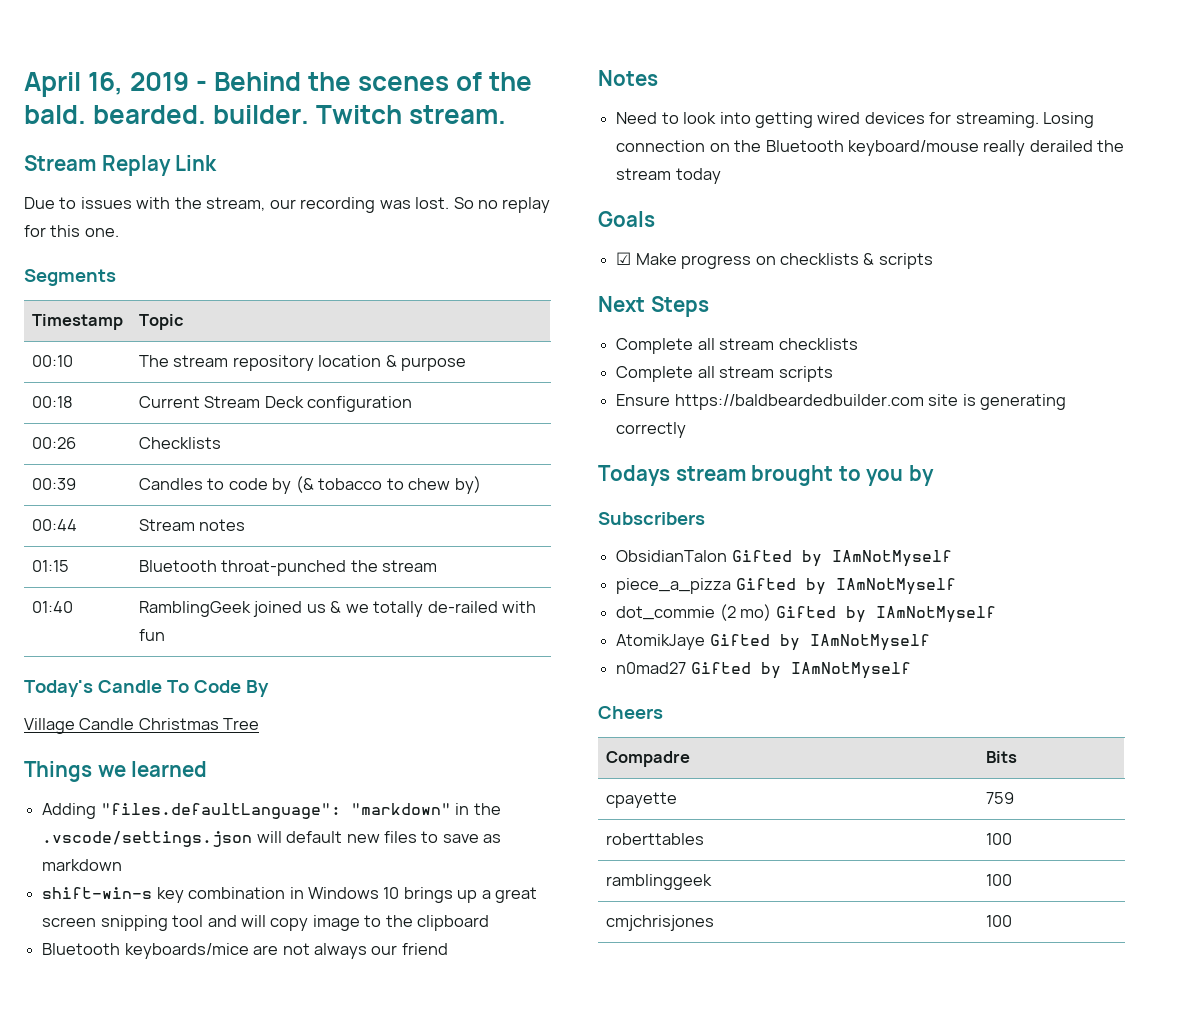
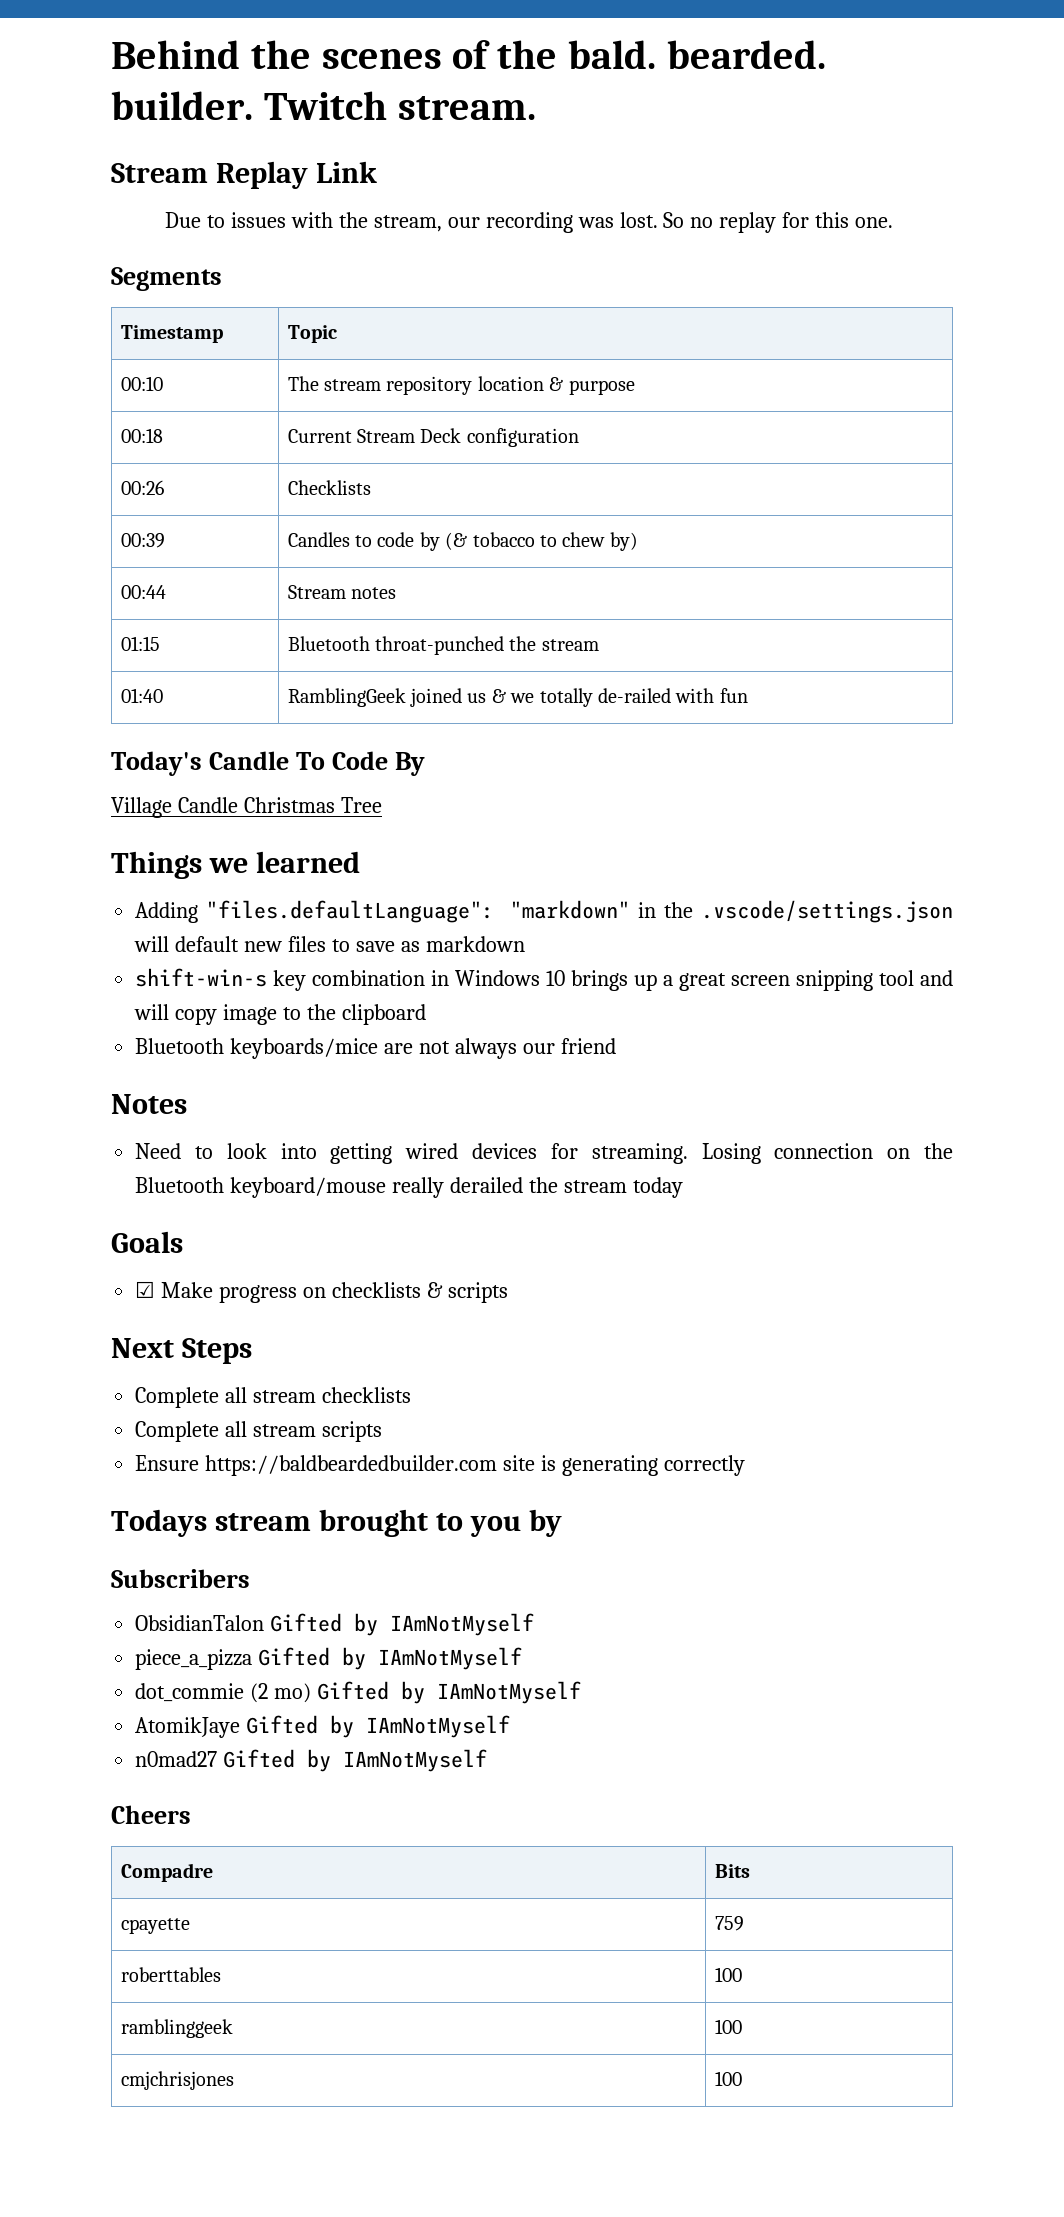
[24,72,208,97] April 16, 2019 - -> (111, 54) none

